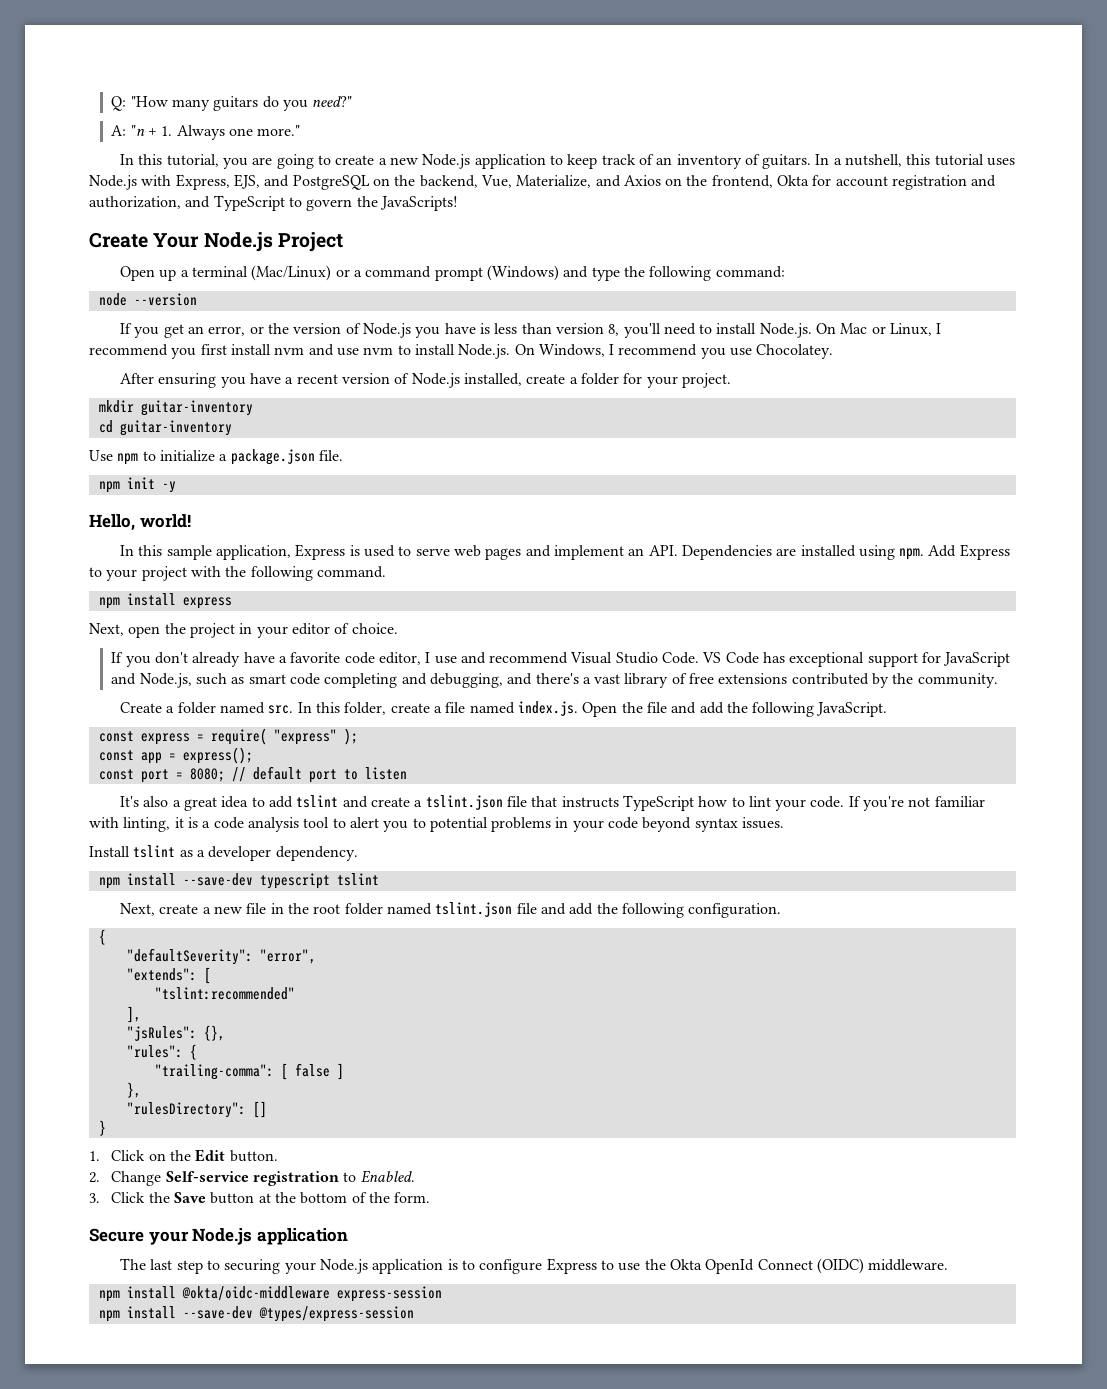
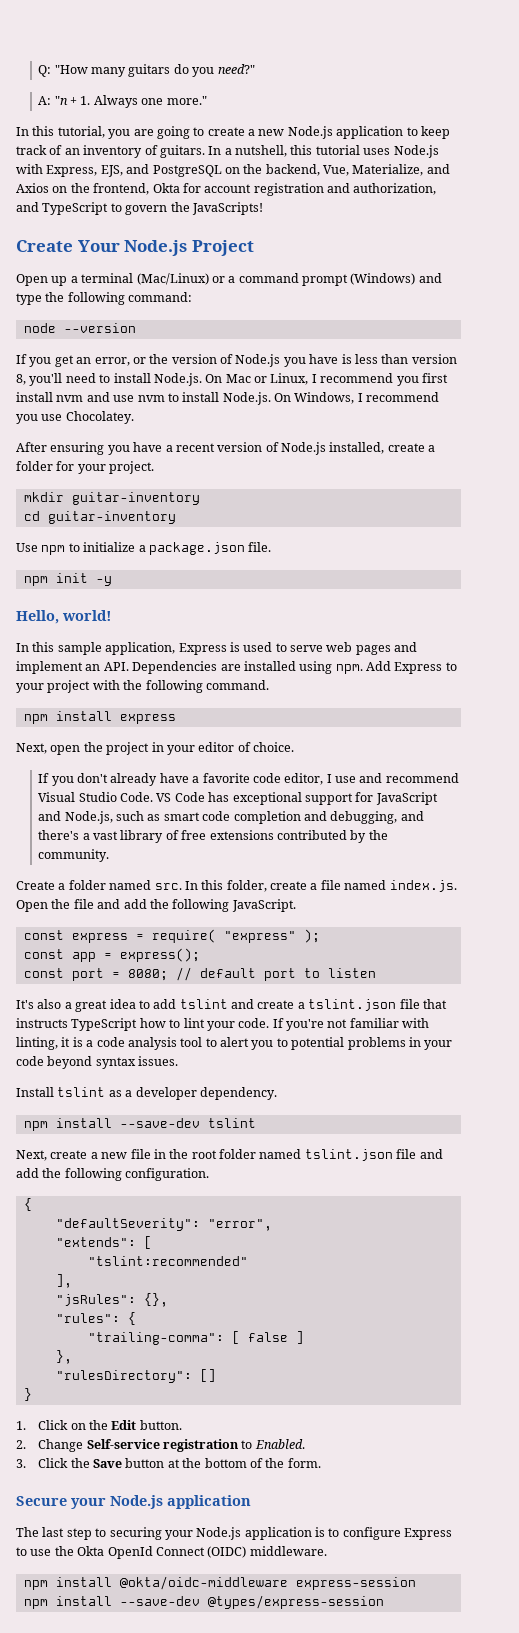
[324,673,398,688] completing -> [233,811,301,824] completion
[259,873,330,889] typescript -> (200, 1123) none

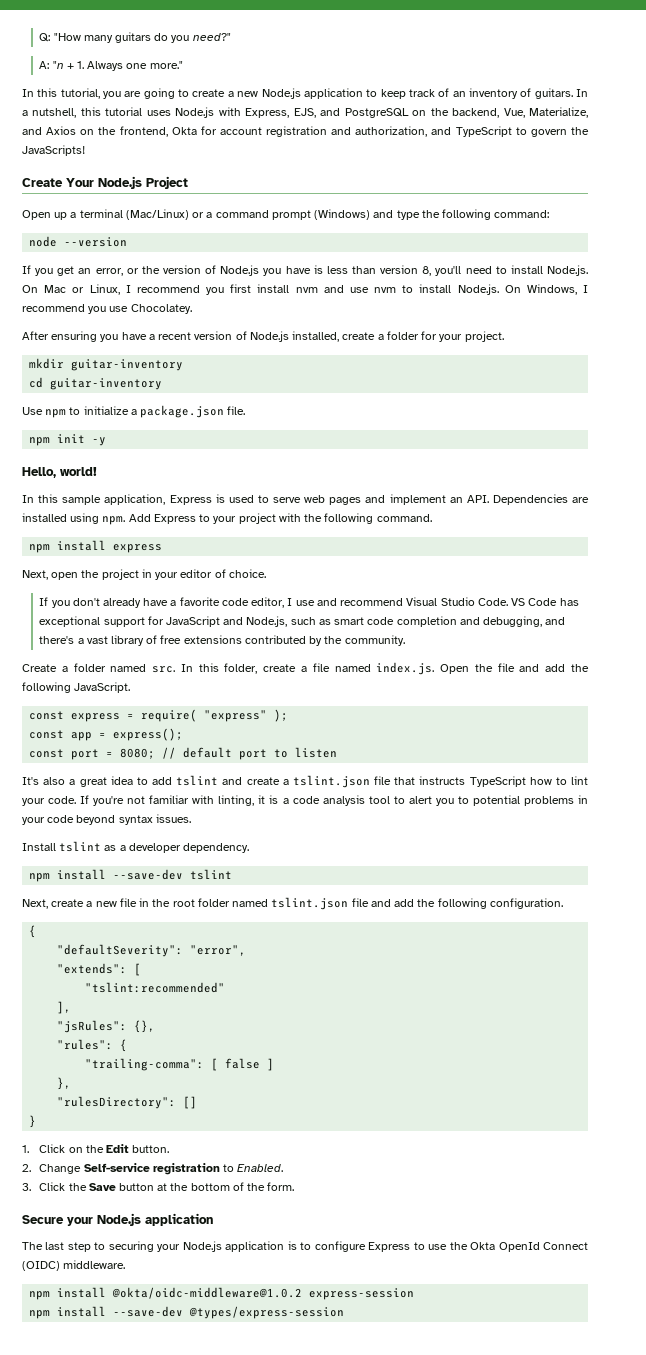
[119,1576,288,1590] @okta/oidc-middleware -> [112,1287,303,1299] @okta/oidc-middleware@1.0.2

